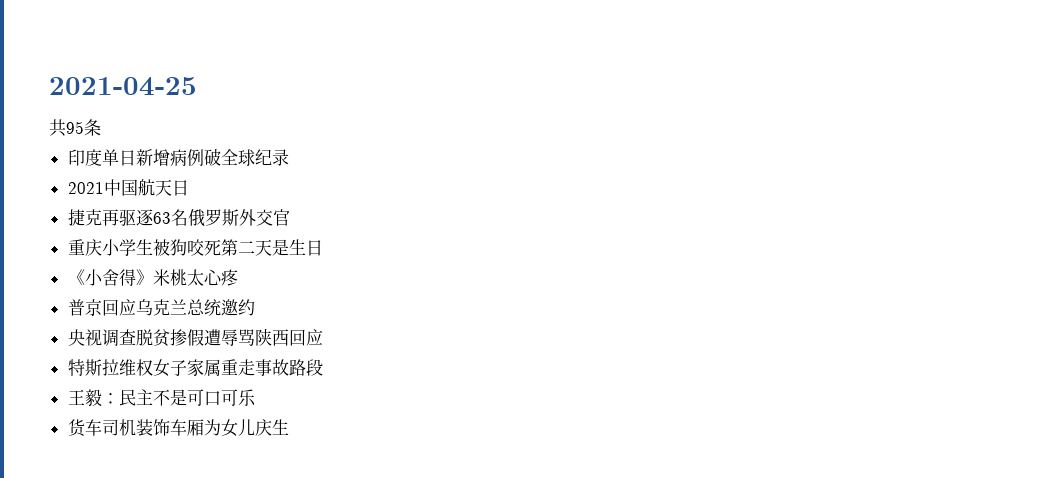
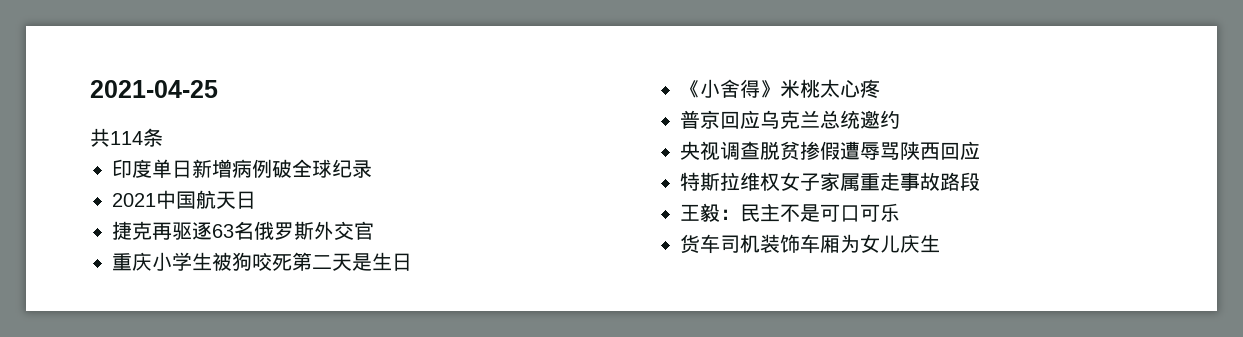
[66,121,84,134] 95 -> [110,131,143,145] 114

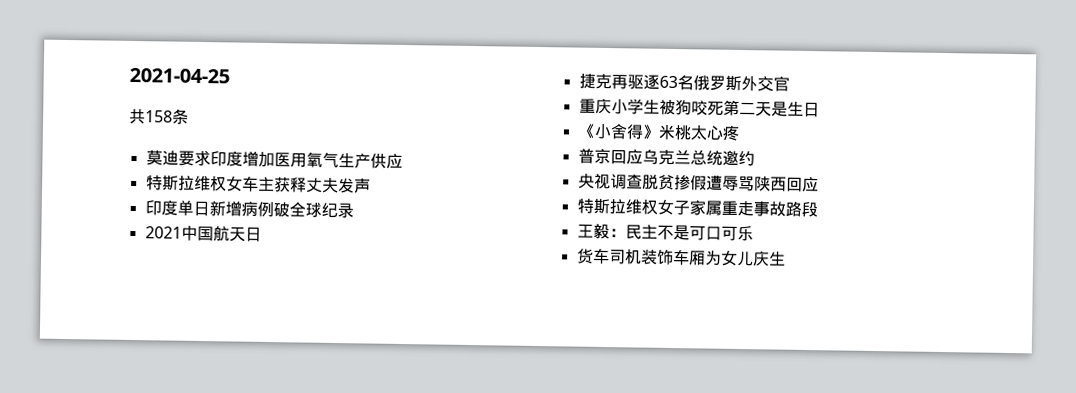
[110,131,143,145] 114 -> [145,110,173,123] 158
(163, 137) none -> [145,149,403,169] [145,175,371,194] // 莫迪要求印度增加医用氧气生产供应 // 特斯拉维权女车主获释丈夫发声

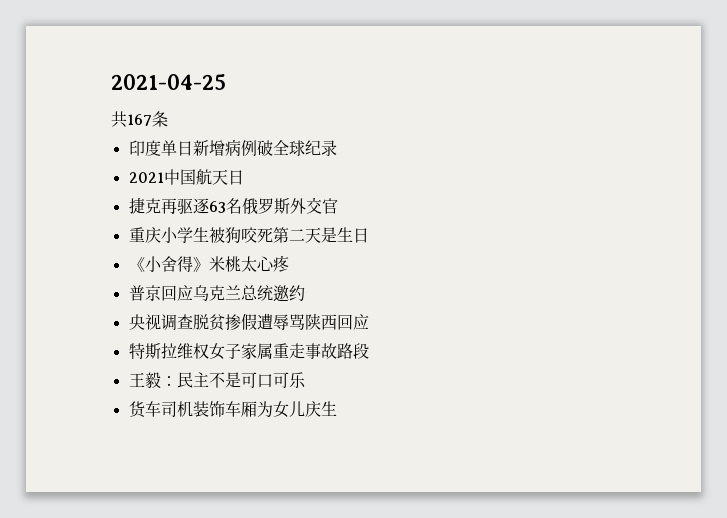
[145,110,173,123] 158 -> [127,114,152,126] 167
[145,149,403,169] [145,175,371,194] // 莫迪要求印度增加医用氧气生产供应 // 特斯拉维权女车主获释丈夫发声 -> (168, 119) none

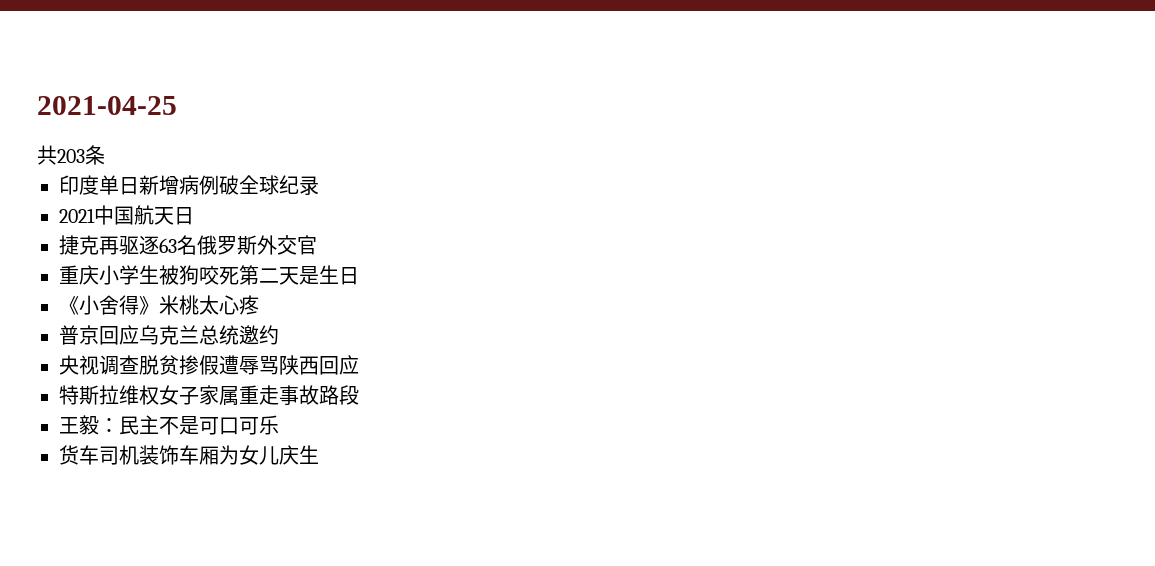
[127,114,152,126] 167 -> [57,149,85,163] 203

